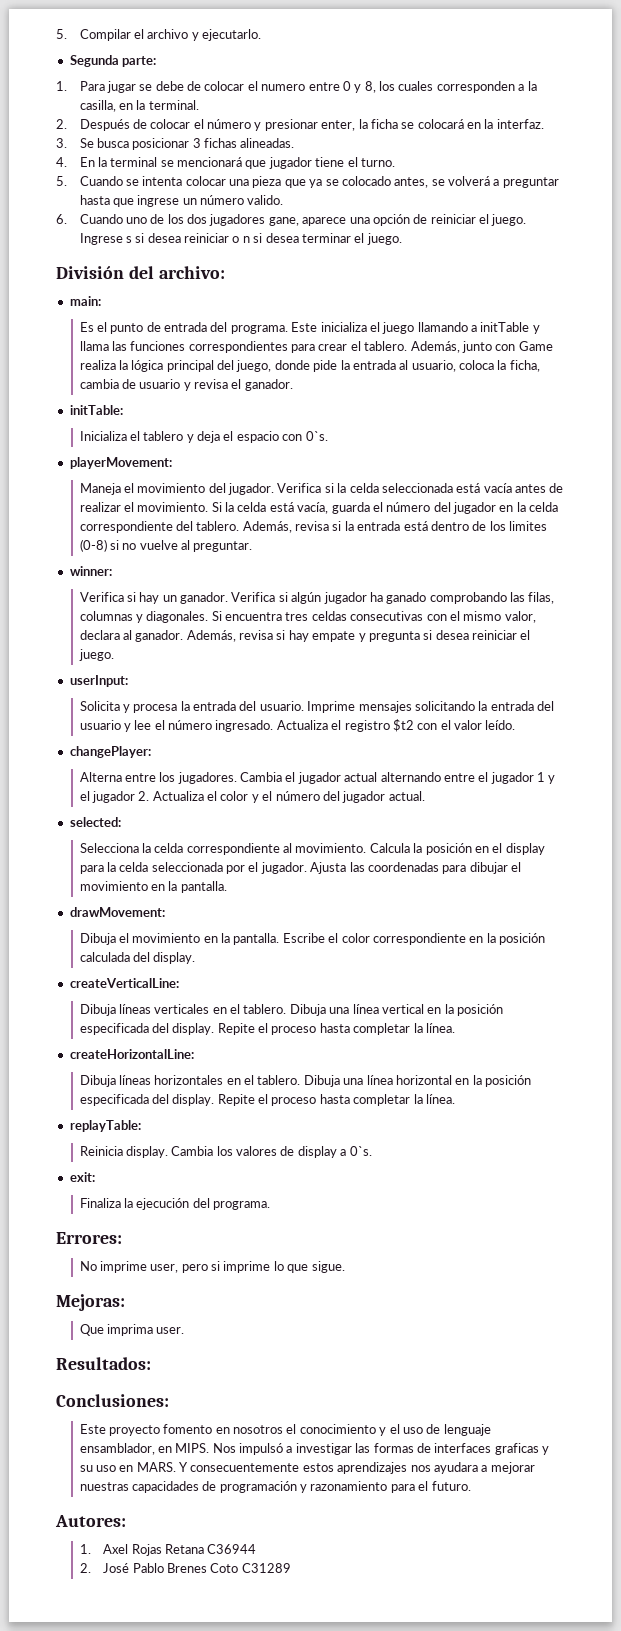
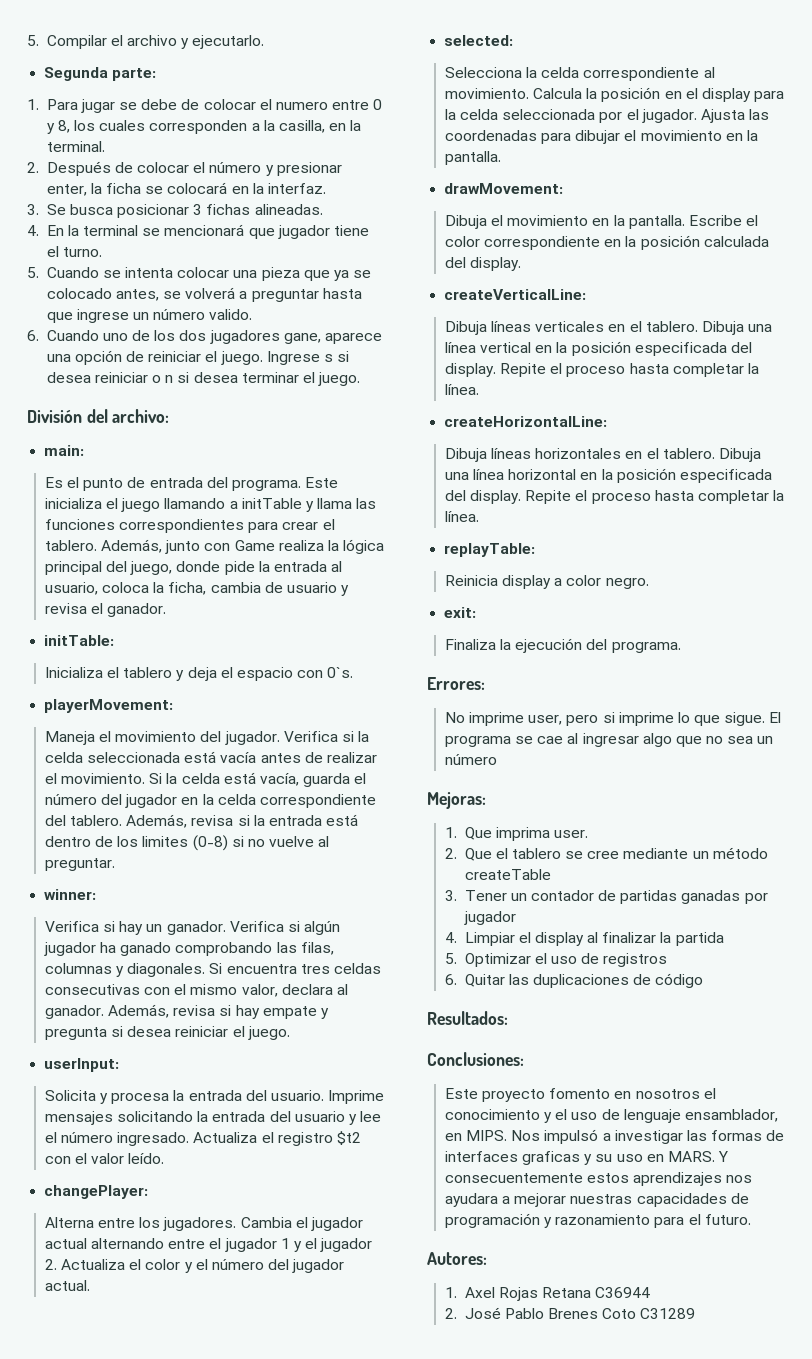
[125,1146,372,1158] display. Cambia los valores de display a 0`s. -> [501,575,649,589] display a color negro.
(345, 1267) none -> [769,712,782,723] [444,733,774,747] [444,754,497,765] El programa se cae al ingresar algo que no sea un número
(125, 1302) none -> [444,827,457,838] 1.
(185, 1330) none -> [444,847,768,861] [464,869,551,880] [444,890,768,904] [463,911,516,925] [444,932,724,946] [444,953,668,967] [444,973,704,988] // 2. Que el tablero se cree mediante un método createTable // 3. Tener un contador de partidas ganadas por jugador // 4. Limpiar el display al finalizar la partida // 5. Optimizar el uso de registros // 6. Quitar las duplicaciones de código

